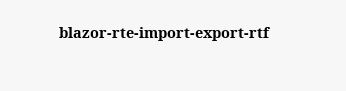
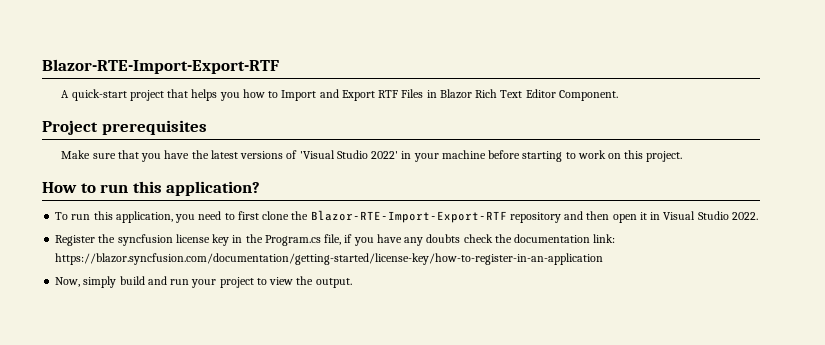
[59,27,270,41] blazor-rte-import-export-rtf -> [42,59,279,74] [61,89,618,101] [42,120,207,135] [61,150,683,162] [42,181,261,196] [55,210,758,223] [55,234,616,246] [55,253,604,265] [55,276,352,288] Blazor-RTE-Import-Export-RTF // A quick-start project that helps you how to Import and Export RTF Files in Blazor Rich Text Editor Component. // Project prerequisites // Make sure that you have the latest versions of 'Visual Studio 2022' in your machine before starting to work on this project. // How to run this application? // To run this application, you need to first clone the Blazor-RTE-Import-Export-RTF repository and then open it in Visual Studio 2022. // Register the syncfusion license key in the Program.cs file, if you have any doubts check the documentation link: https://blazor.syncfusion.com/documentation/getting-started/license-key/how-to-register-in-an-application // Now, simply build and run your project to view the output.

